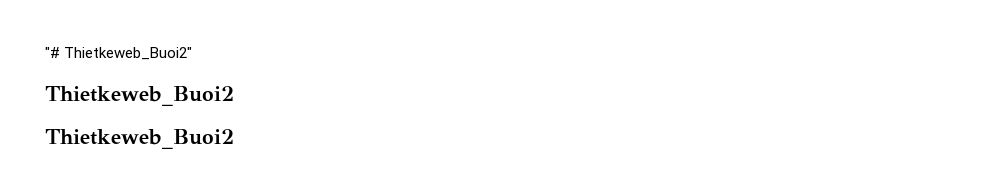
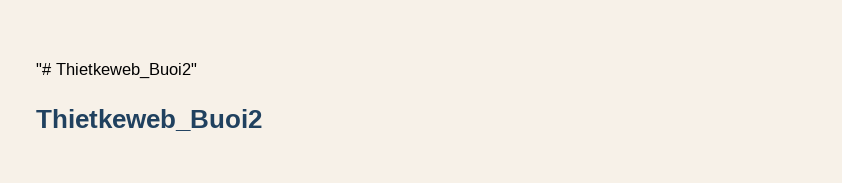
[45,129,234,149] // Thietkeweb_Buoi2 -> (262, 120) none

